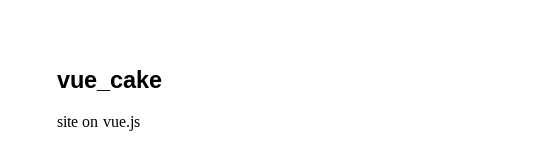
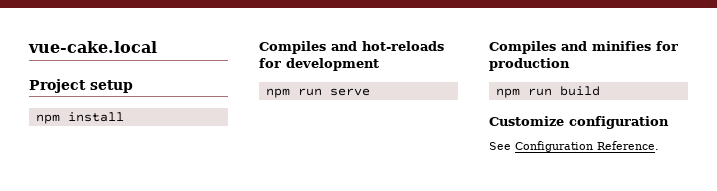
[57,70,162,91] [57,116,140,131] vue_cake // site on vue.js -> [28,41,157,53] [29,79,133,93] [35,112,124,124] [259,41,444,54] [259,58,379,71] [265,88,370,98] [489,41,678,54] [489,58,570,71] [495,86,600,98] [489,116,669,129] [489,141,659,152] vue-cake.local // Project setup // npm install // Compiles and hot-reloads for development // npm run serve // Compiles and minifies for production // npm run build // Customize configuration // See Configuration Reference.

